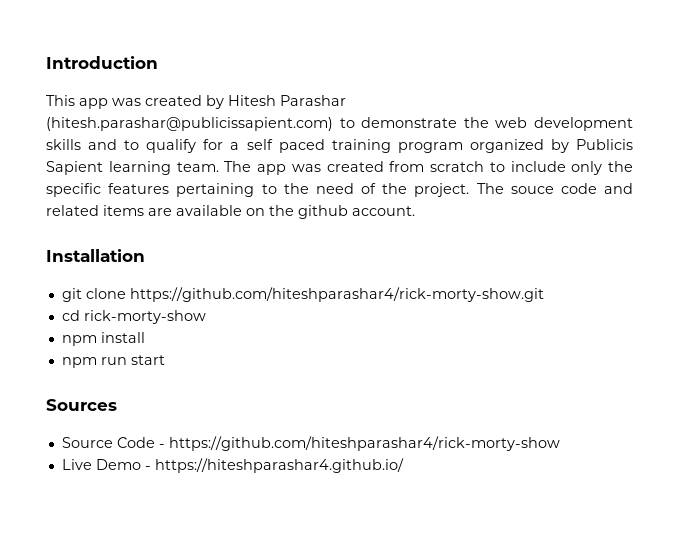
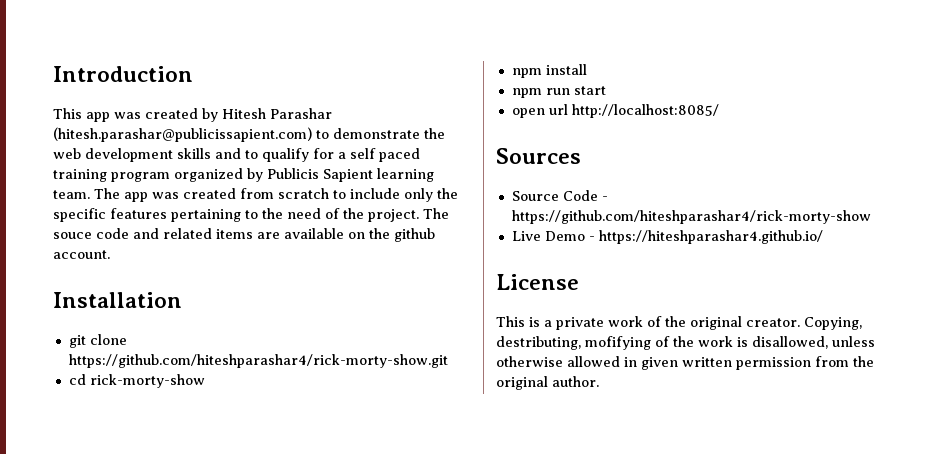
(165, 360) none -> [511,104,719,118] // open url http://localhost:8085/
(404, 465) none -> [496,274,579,290] [496,316,862,330] [496,336,875,350] [496,356,874,370] [496,376,599,390] // License // This is a private work of the original creator. Copying, destributing, mofifying of the work is disallowed, unless otherwise allowed in given written permission from the original author.

